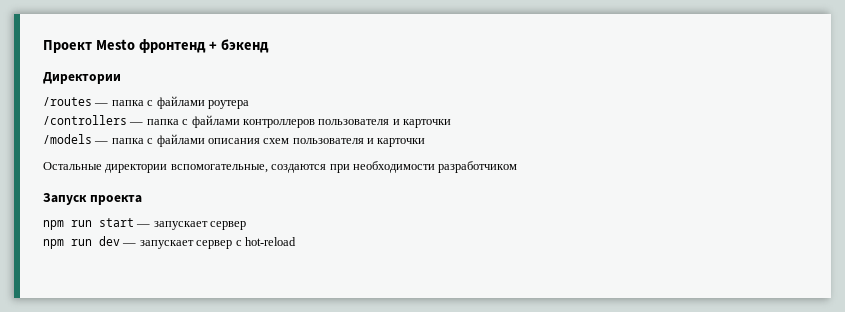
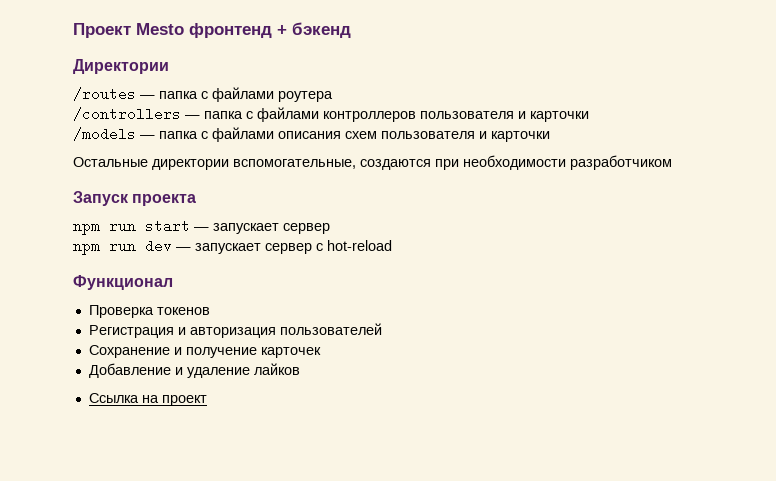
(296, 241) none -> [73,275,173,290] [88,305,210,318] [88,323,382,338] [88,345,321,358] [88,363,300,378] [88,393,207,406] // Функционал // Проверка токенов // Регистрация и авторизация пользователей // Cохранение и получение карточек // Добавление и удаление лайков // Ссылка на проект

